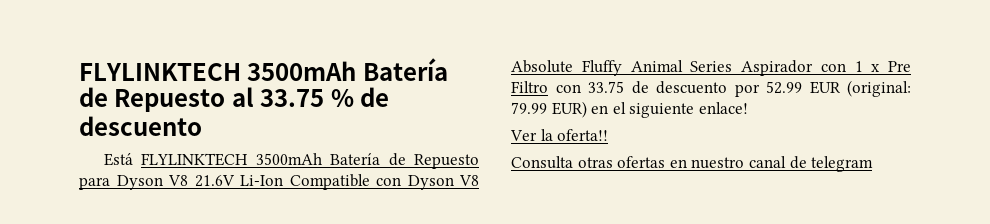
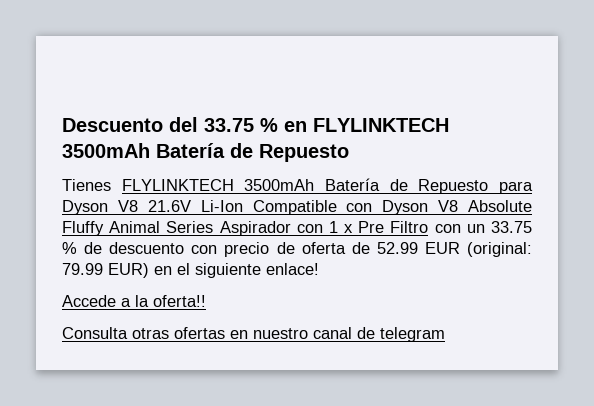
[79,58,448,81] [79,87,390,112] [79,116,202,136] [103,153,133,166] FLYLINKTECH 3500mAh Batería de Repuesto al 33.75 % de descuento // Está -> [62,117,449,132] [62,143,349,162] [62,179,111,191] Descuento del 33.75 % en FLYLINKTECH 3500mAh Batería de Repuesto // Tienes
[588,81,760,97] 33.75 de descuento por -> [466,221,532,233] [62,242,370,257] un 33.75 % de descuento con precio de oferta de
[510,130,537,141] Ver -> [62,295,131,307] Accede a

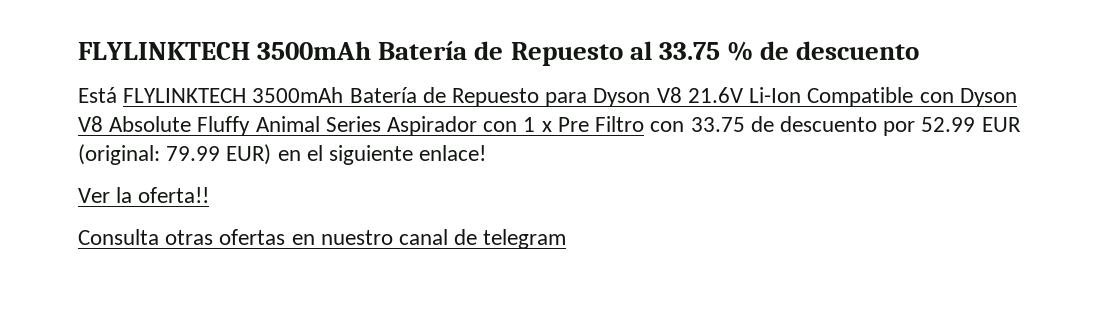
[62,117,449,132] [62,143,349,162] [62,179,111,191] Descuento del 33.75 % en FLYLINKTECH 3500mAh Batería de Repuesto // Tienes -> [78,41,920,66] [78,87,117,103] FLYLINKTECH 3500mAh Batería de Repuesto al 33.75 % de descuento // Está
[466,221,532,233] [62,242,370,257] un 33.75 % de descuento con precio de oferta de -> [690,116,916,136] 33.75 de descuento por
[62,295,131,307] Accede a -> [78,188,110,203] Ver

